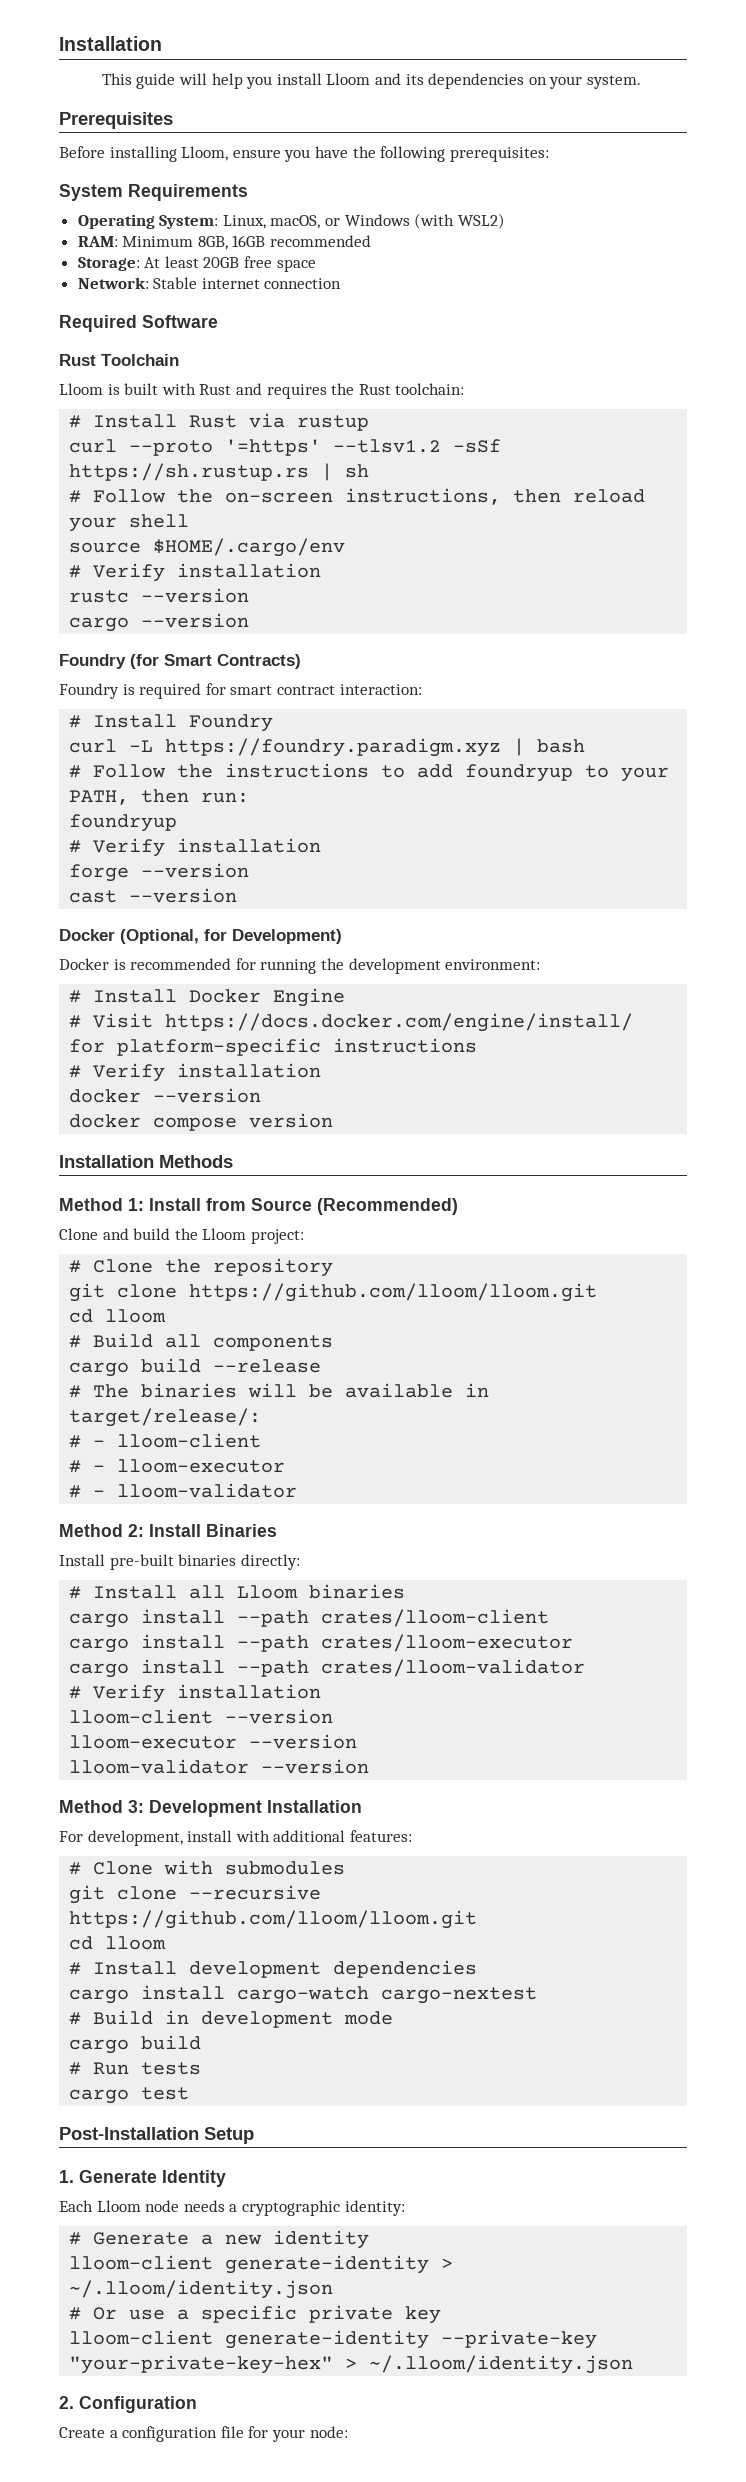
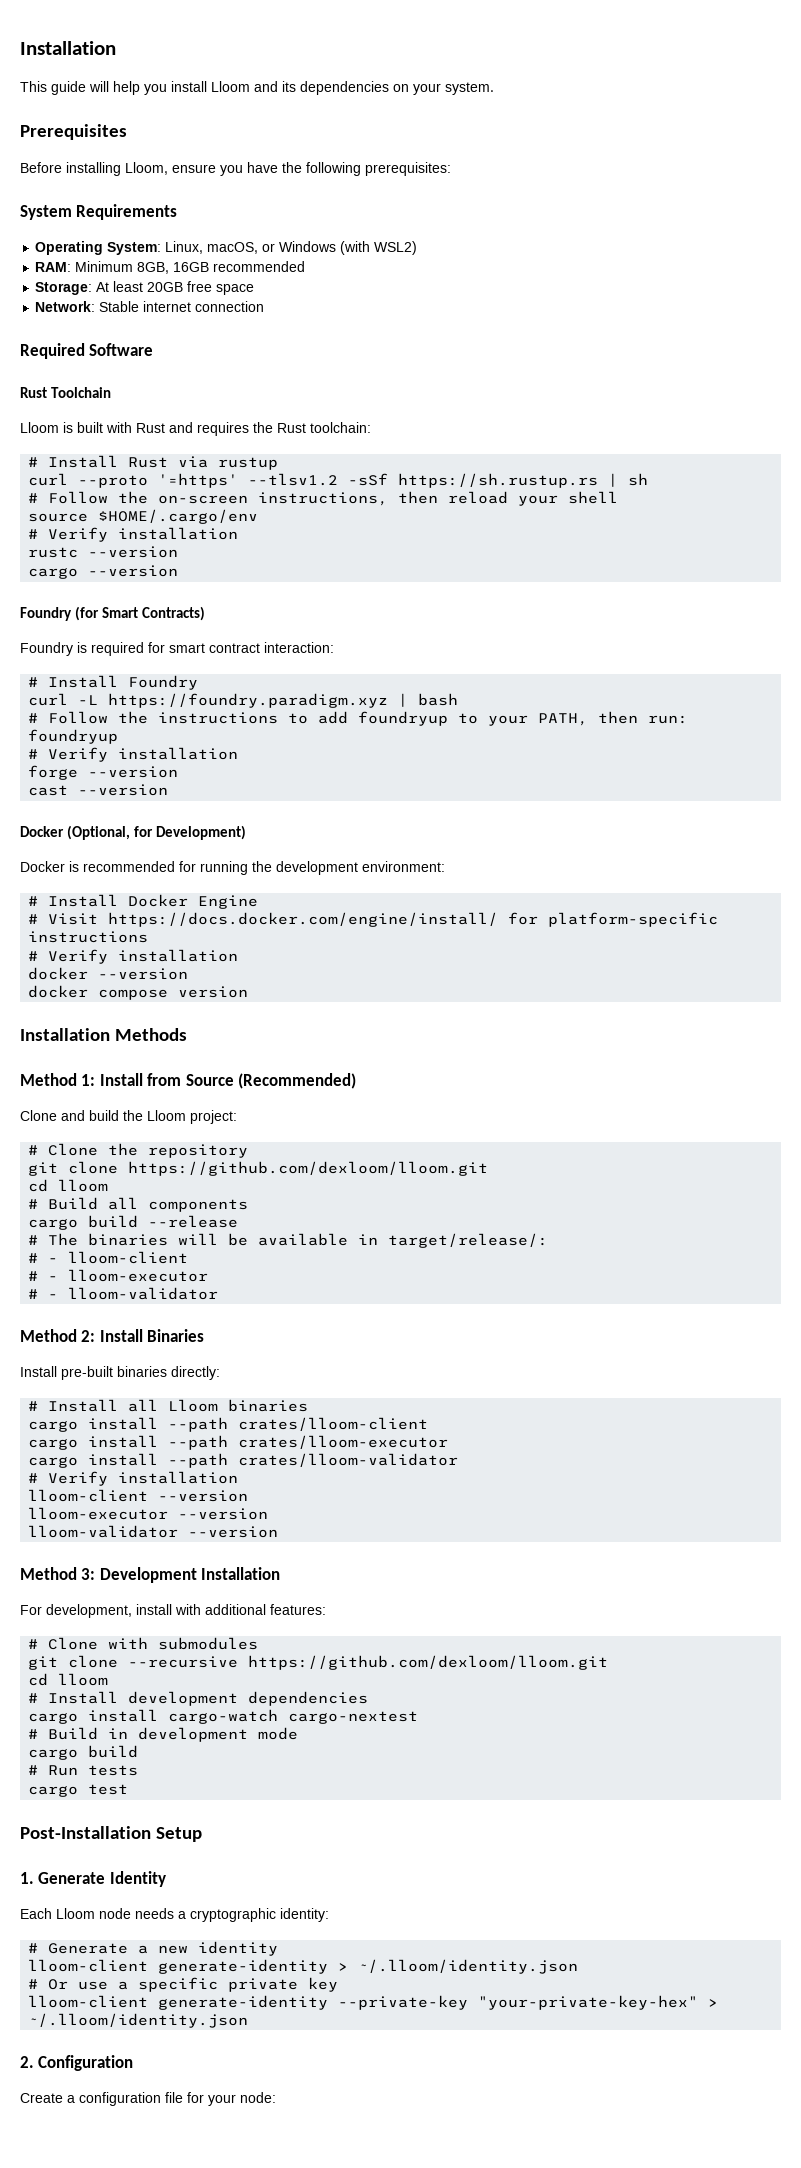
[189,1283,598,1302] https://github.com/lloom/lloom.git -> [128,1161,489,1176] https://github.com/dexloom/lloom.git
[69,1910,478,1929] https://github.com/lloom/lloom.git -> [248,1655,609,1670] https://github.com/dexloom/lloom.git

